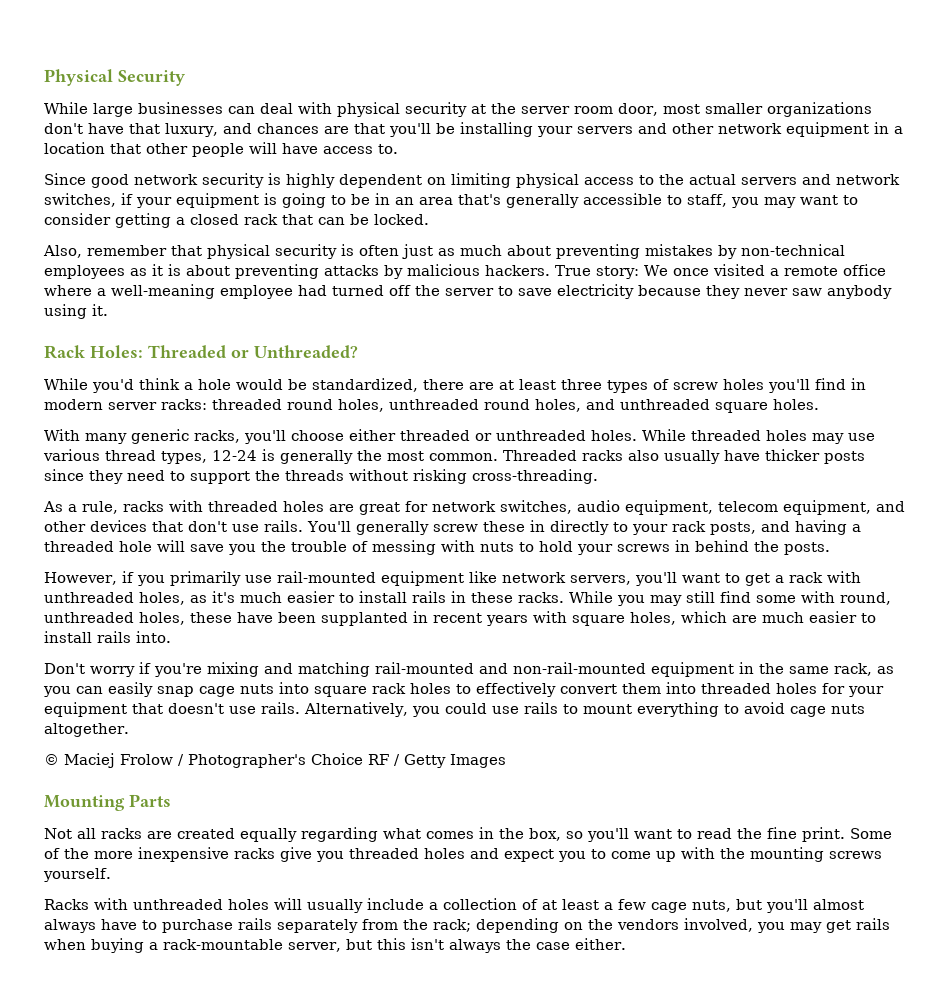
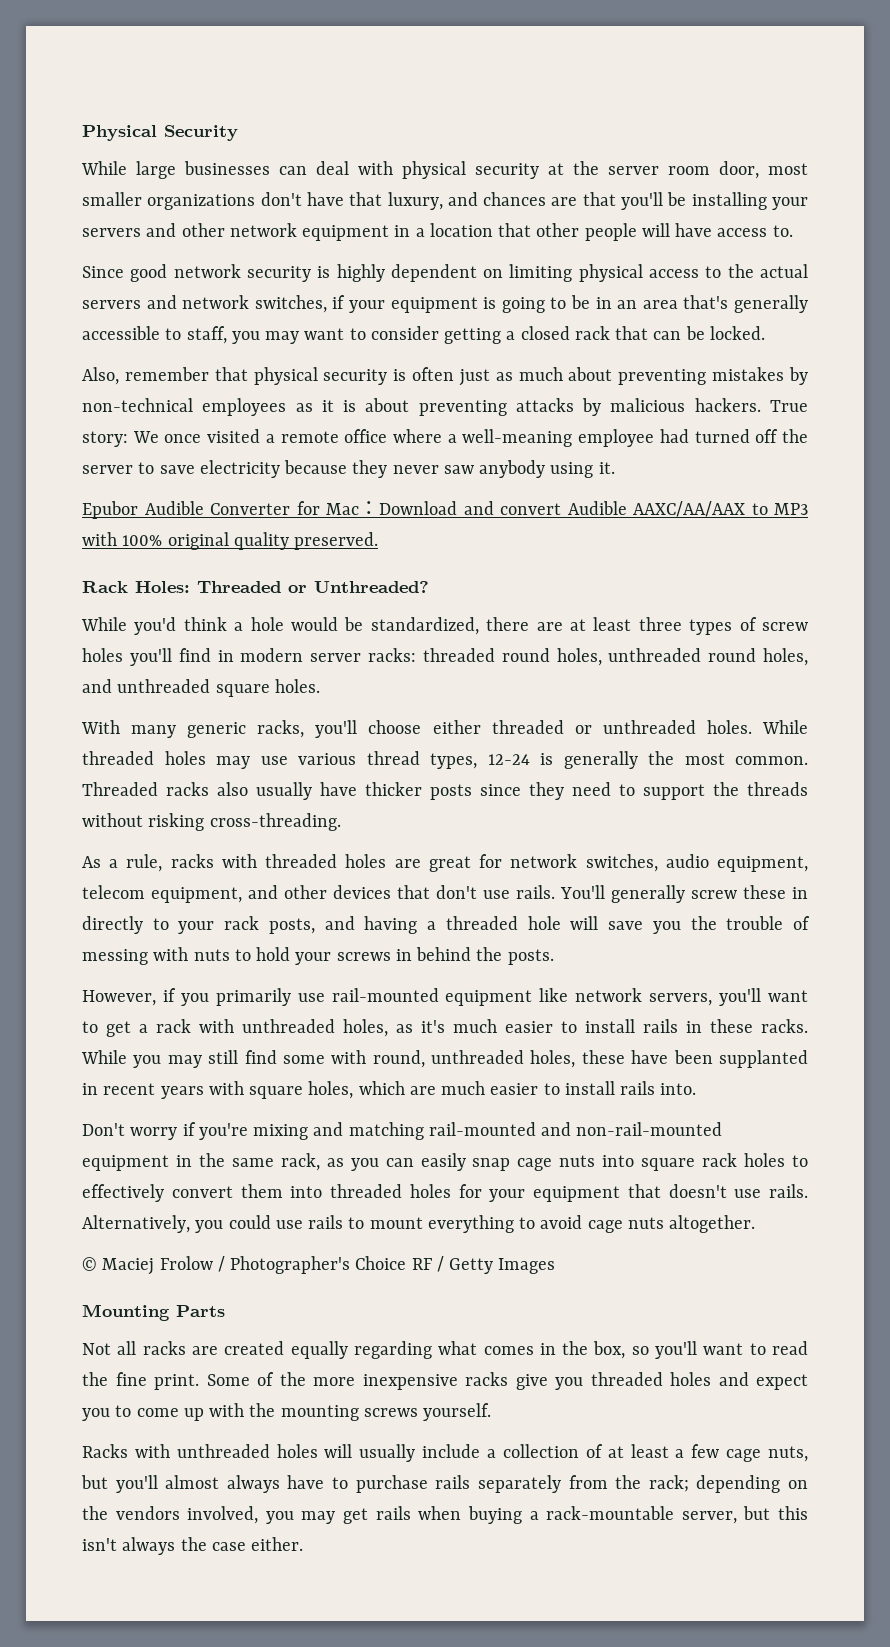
(108, 310) none -> [82,501,808,519] [82,532,379,550] // Epubor Audible Converter for Mac：Download and convert Audible AAXC/AA/AAX to MP3 with 100% original quality preserved.

